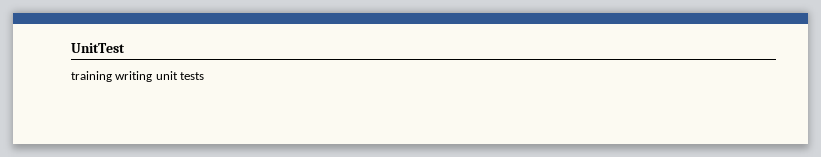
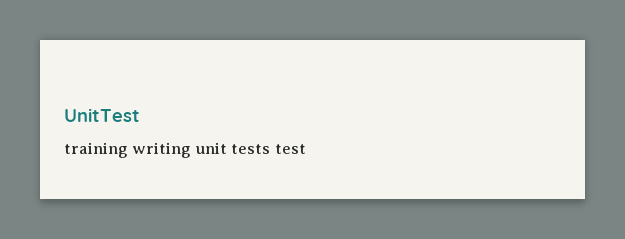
(205, 76) none -> [274,144,306,154] test

